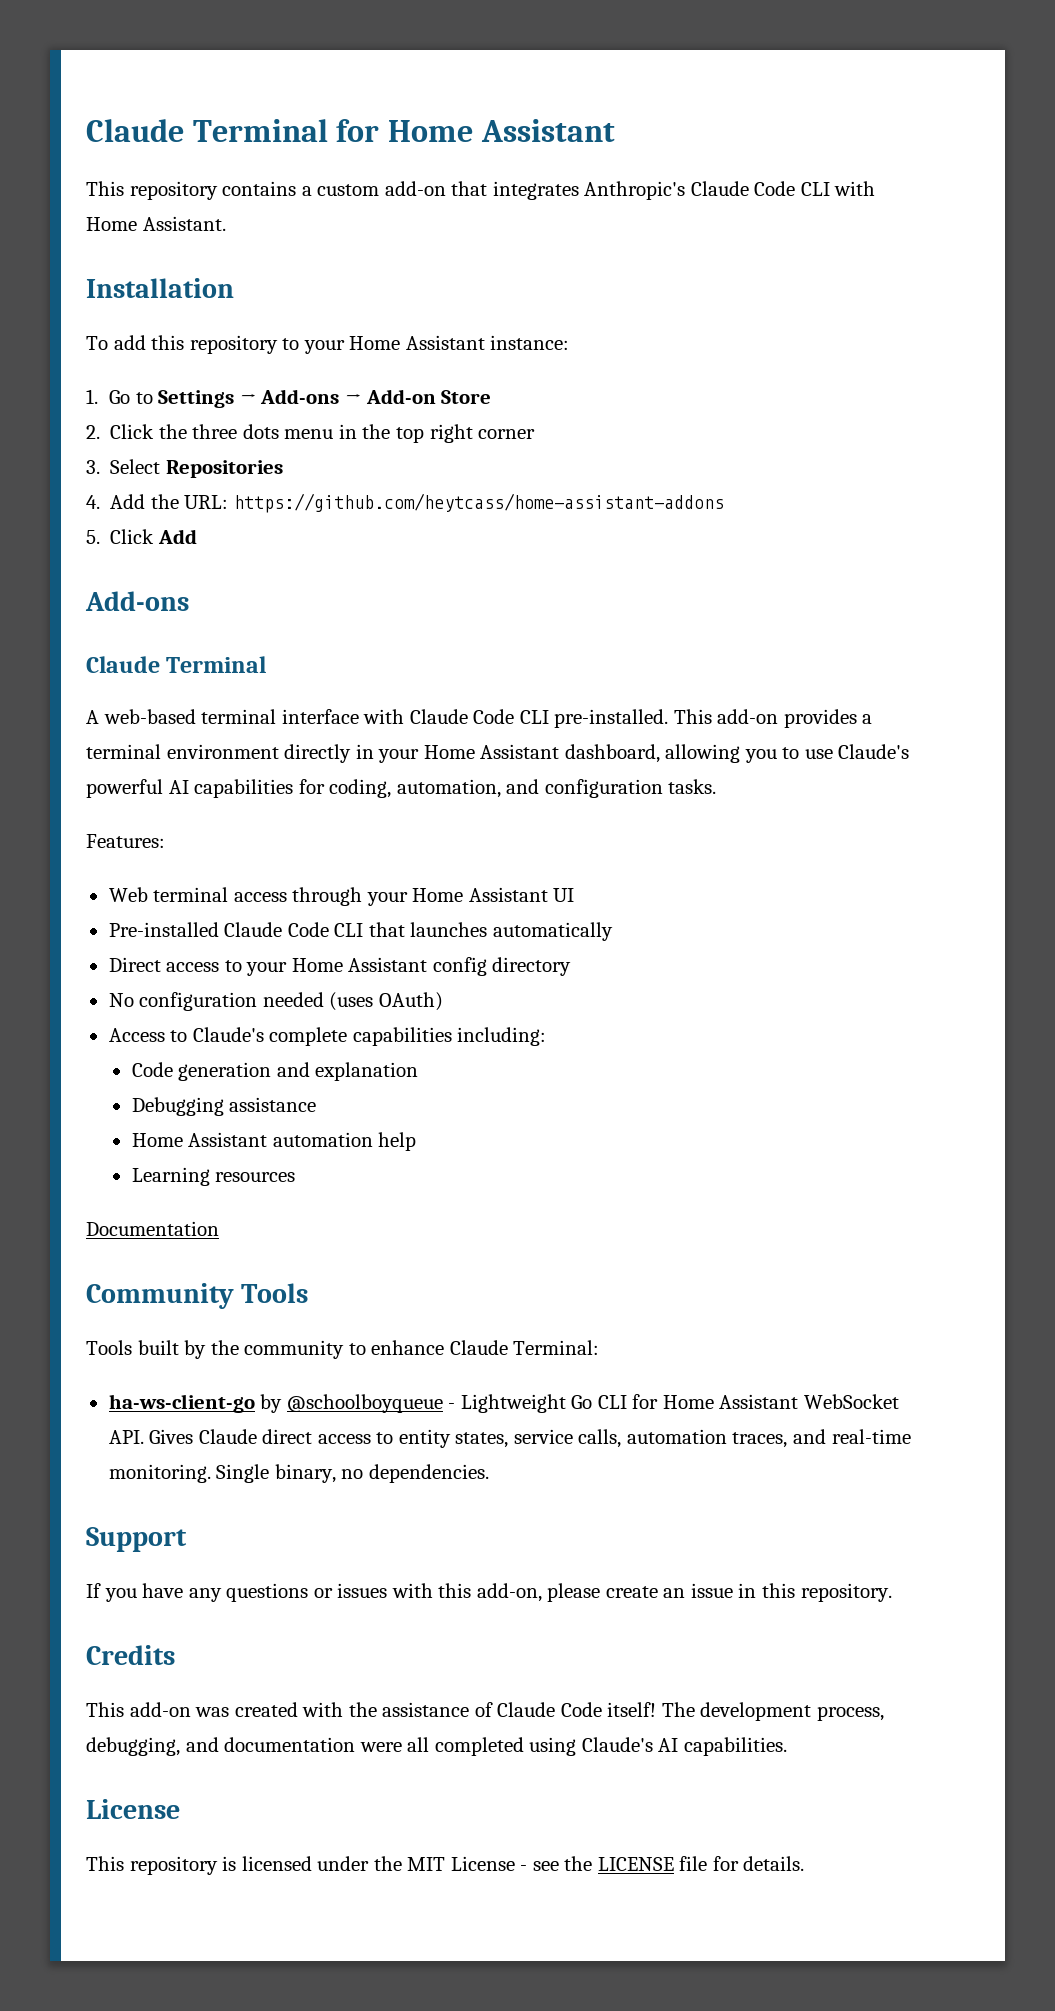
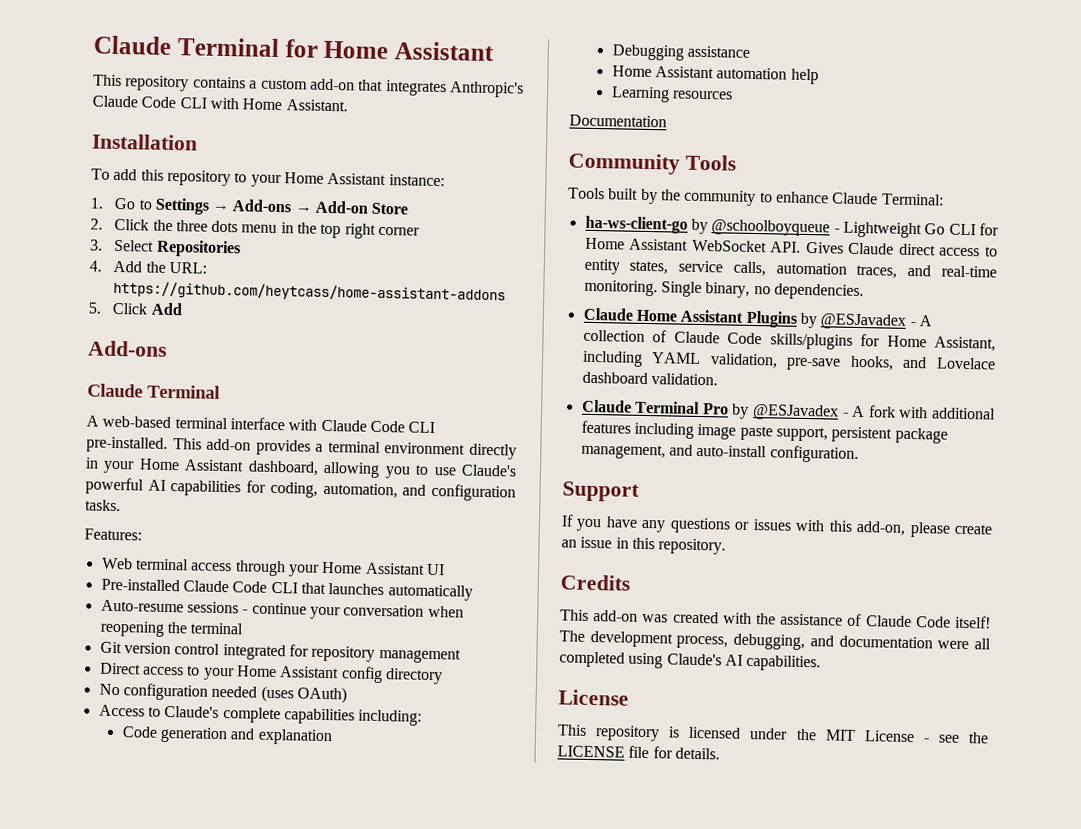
(613, 931) none -> [100,599,464,620] [99,620,245,637] [99,641,461,664] // Auto-resume sessions - continue your conversation when reopening the terminal // Git version control integrated for repository management
(489, 1473) none -> [582,307,932,330] [582,329,996,352] [581,350,996,371] [581,371,718,386] [581,399,997,421] [580,420,948,444] [580,443,859,463] // Claude Home Assistant Plugins by @ESJavadex - A collection of Claude Code skills/plugins for Home Assistant, including YAML validation, pre-save hooks, and Lovelace dashboard validation. // Claude Terminal Pro by @ESJavadex - A fork with additional features including image paste support, persistent package management, and auto-install configuration.

